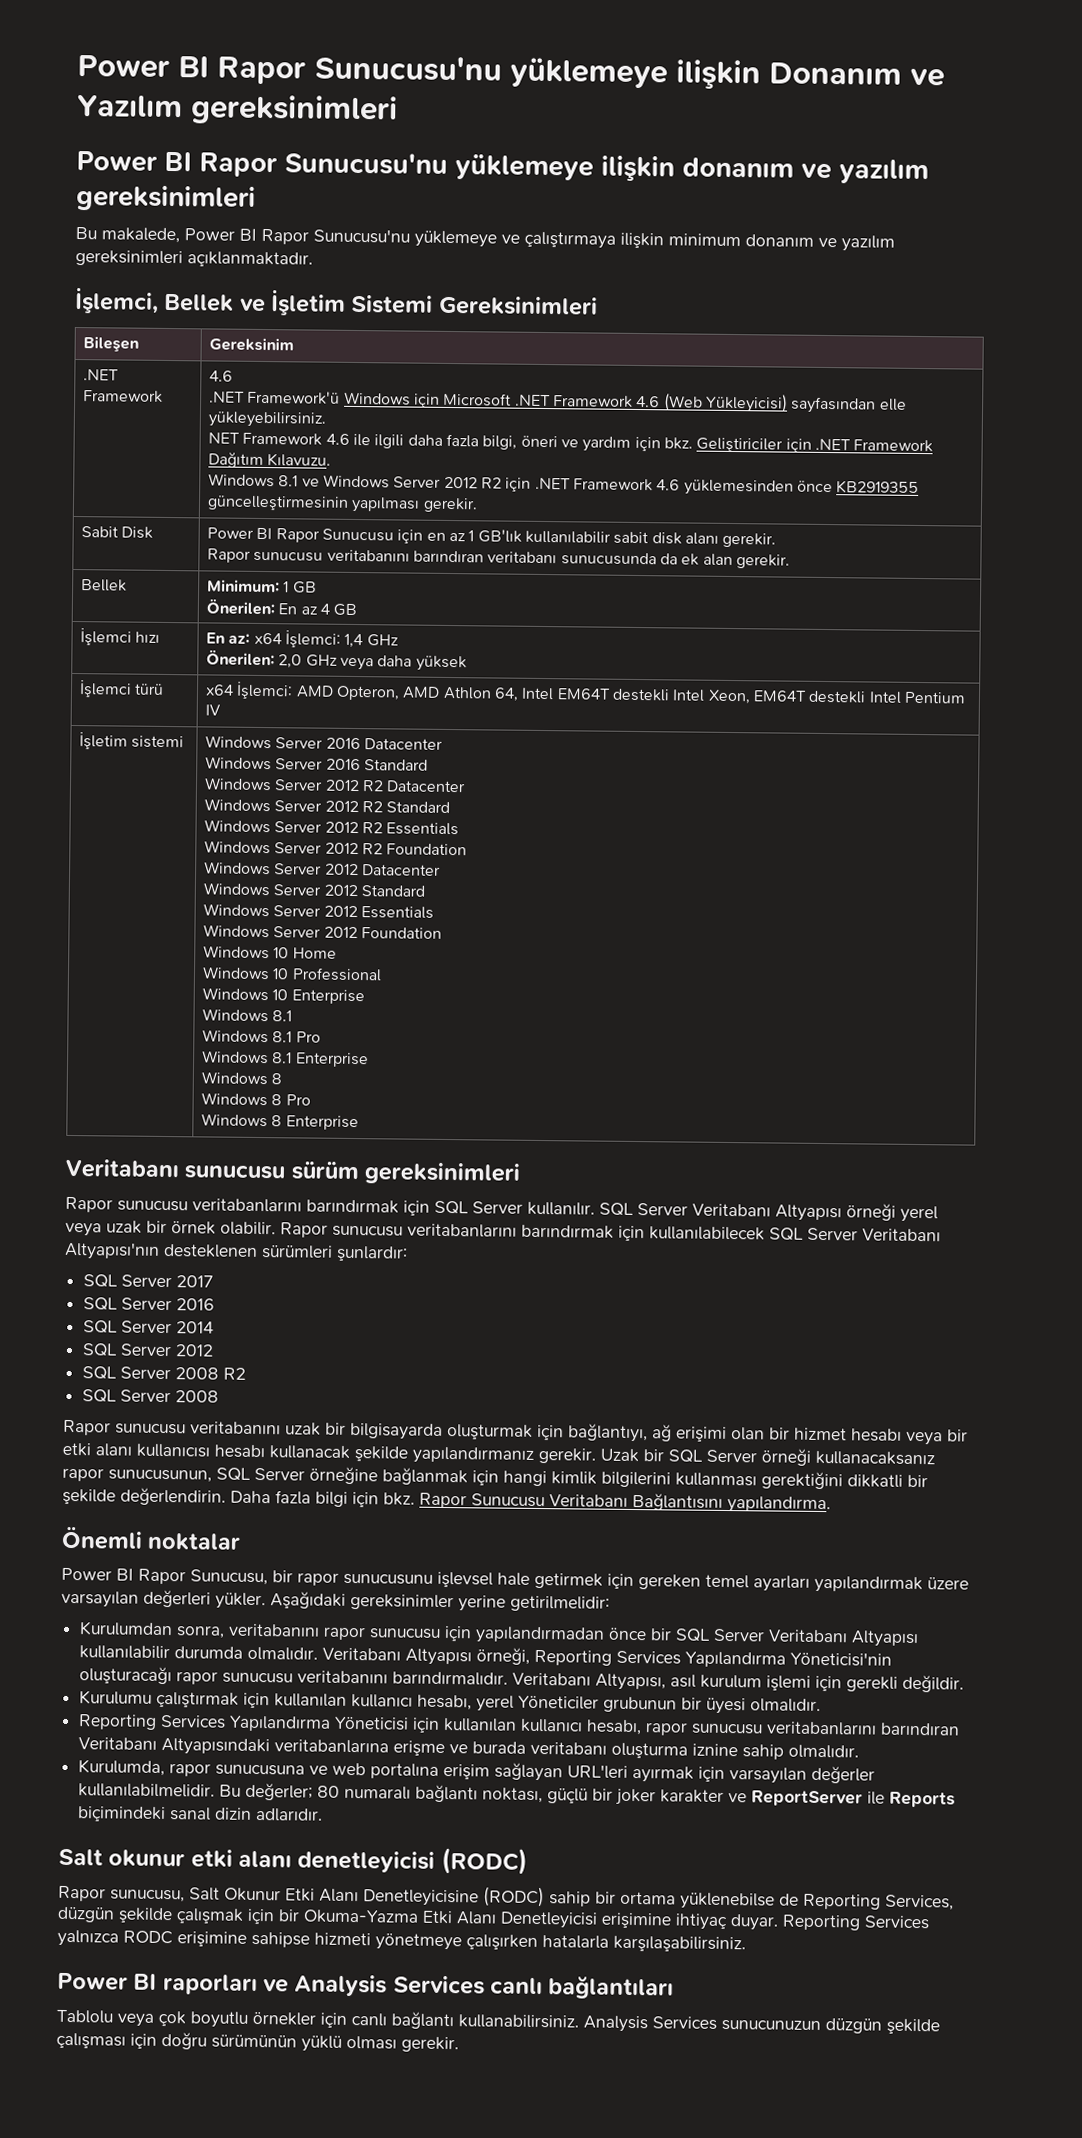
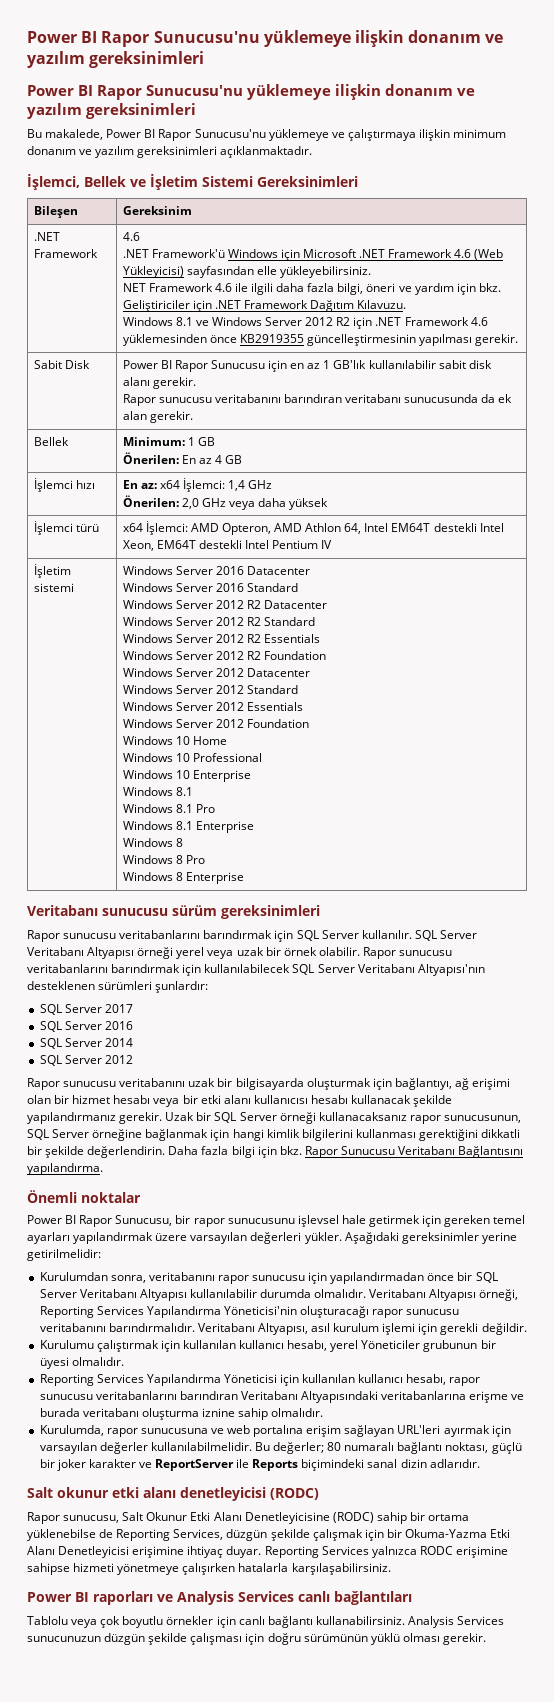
[77,55,945,90] [77,95,183,118] Power BI Rapor Sunucusu'nu yüklemeye ilişkin Donanım ve Yazılım -> [27,30,504,47] [27,51,85,68] Power BI Rapor Sunucusu'nu yüklemeye ilişkin donanım ve yazılım
[82,1366,247,1380] [82,1389,220,1403] // SQL Server 2008 R2 // SQL Server 2008 -> (133, 1059) none

